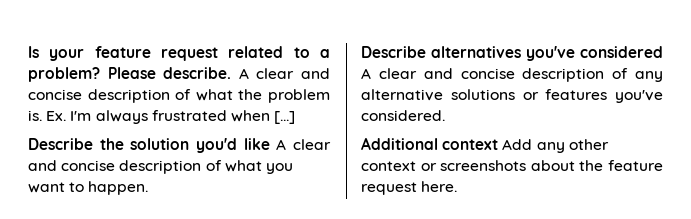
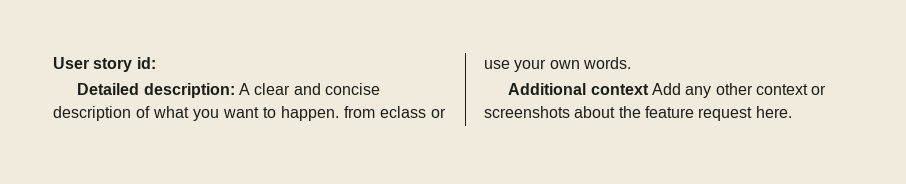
[28,46,330,61] [28,67,330,82] [28,89,330,103] [28,110,296,124] [28,138,270,153] Is your feature request related to a problem? Please describe. A clear and concise description of what the problem is. Ex. I'm always frustrated when [...] // Describe the solution you'd like -> [53,57,156,72] [77,83,235,98] User story id: // Detailed description:
[361,46,663,61] [361,68,663,82] [361,89,663,103] [361,110,445,121] // Describe alternatives you've considered A clear and concise description of any alternative solutions or features you've considered. -> [344,106,446,118] [484,57,631,72] from eclass or use your own words.

